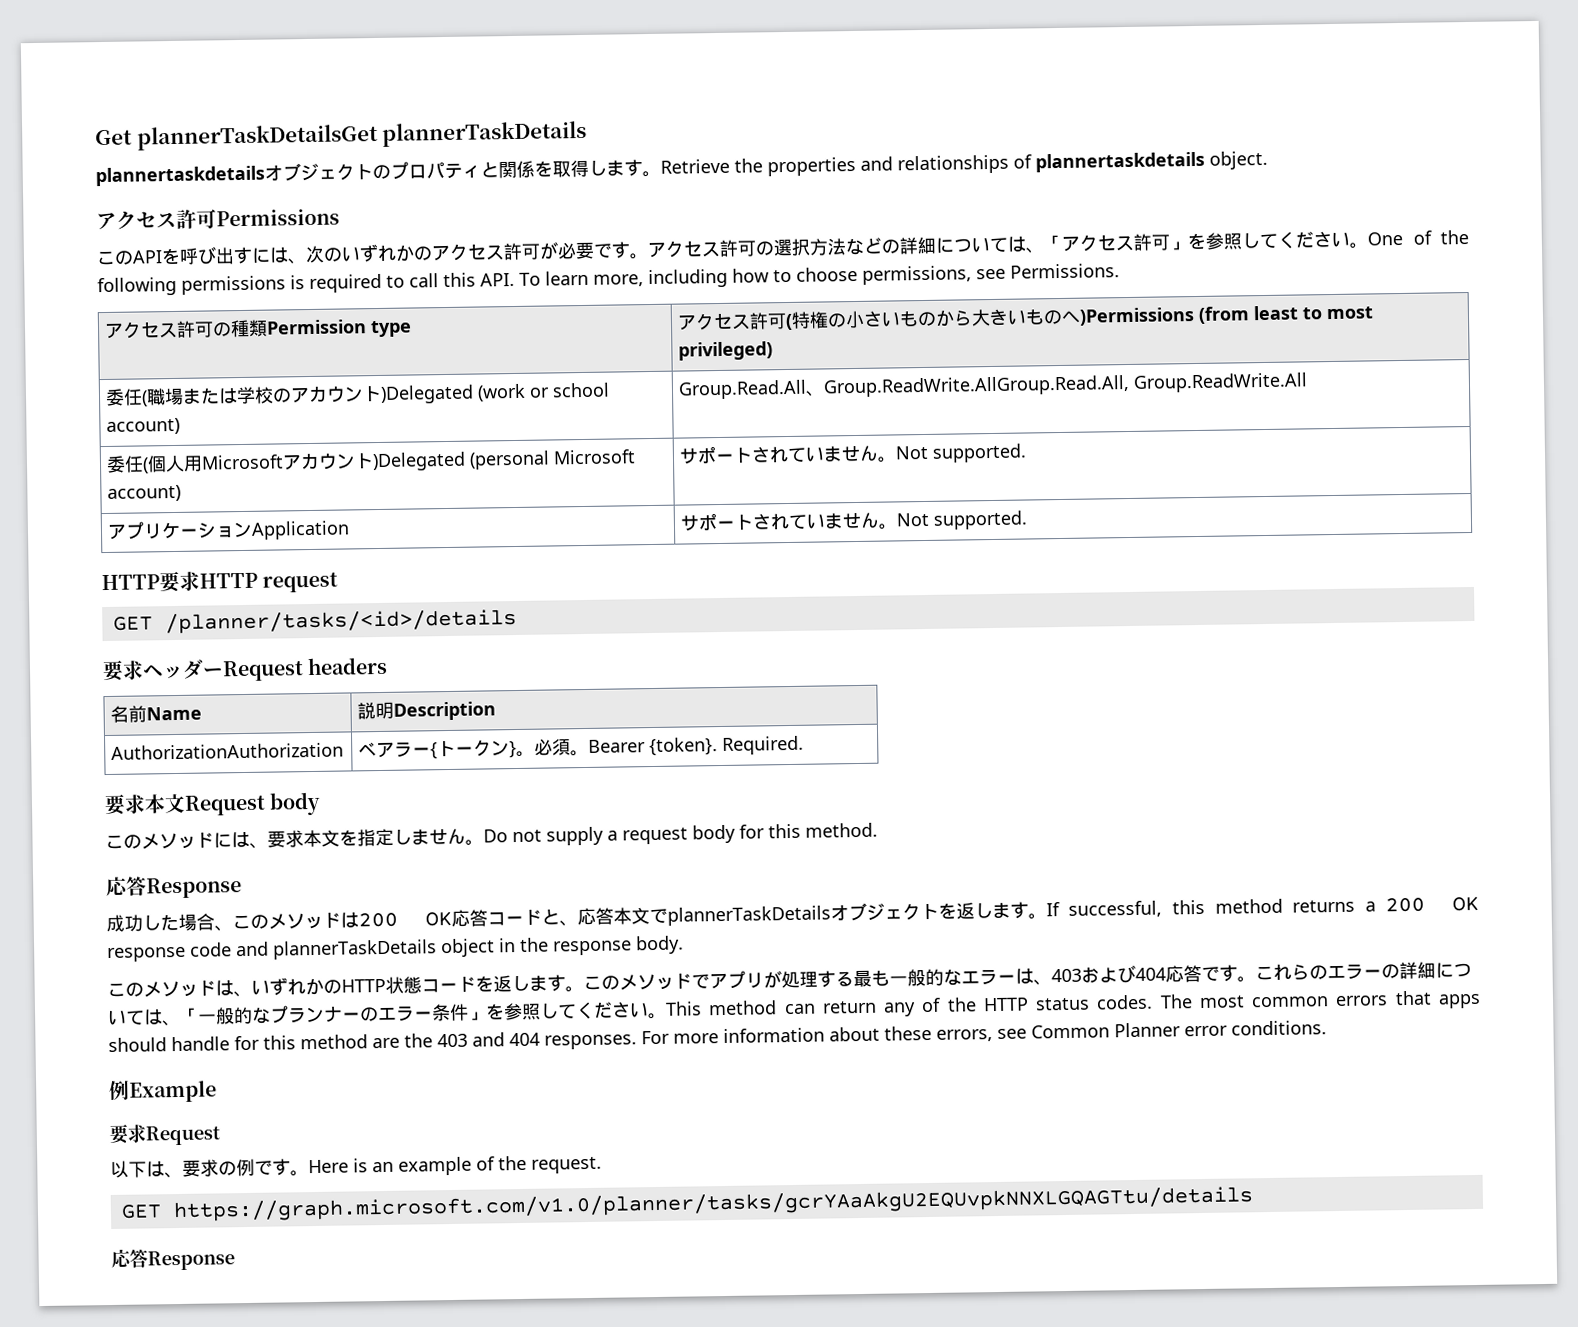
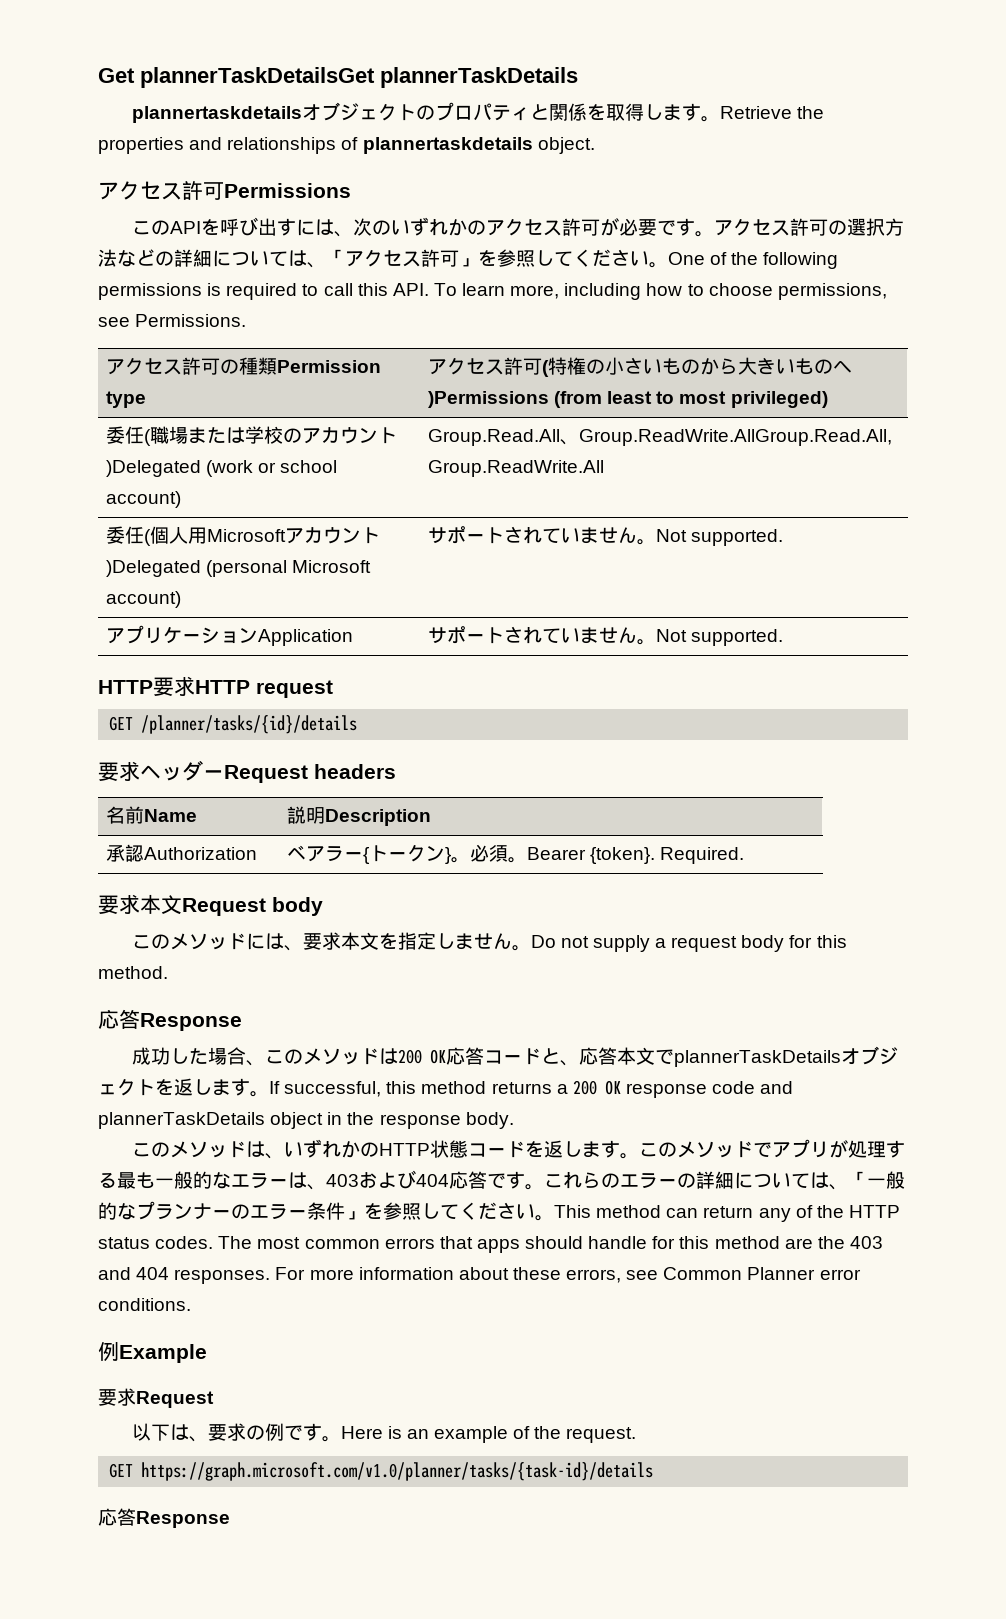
[164,608,517,635] /planner/tasks/<id>/details -> [141,715,358,734] /planner/tasks/{id}/details
[111,742,345,760] AuthorizationAuthorization -> [105,844,257,862] 承認Authorization
[172,1186,1254,1223] https://graph.microsoft.com/v1.0/planner/tasks/gcrYAaAkgU2EQUvpkNNXLGQAGTtu/details -> [141,1462,654,1481] https://graph.microsoft.com/v1.0/planner/tasks/{task-id}/details

